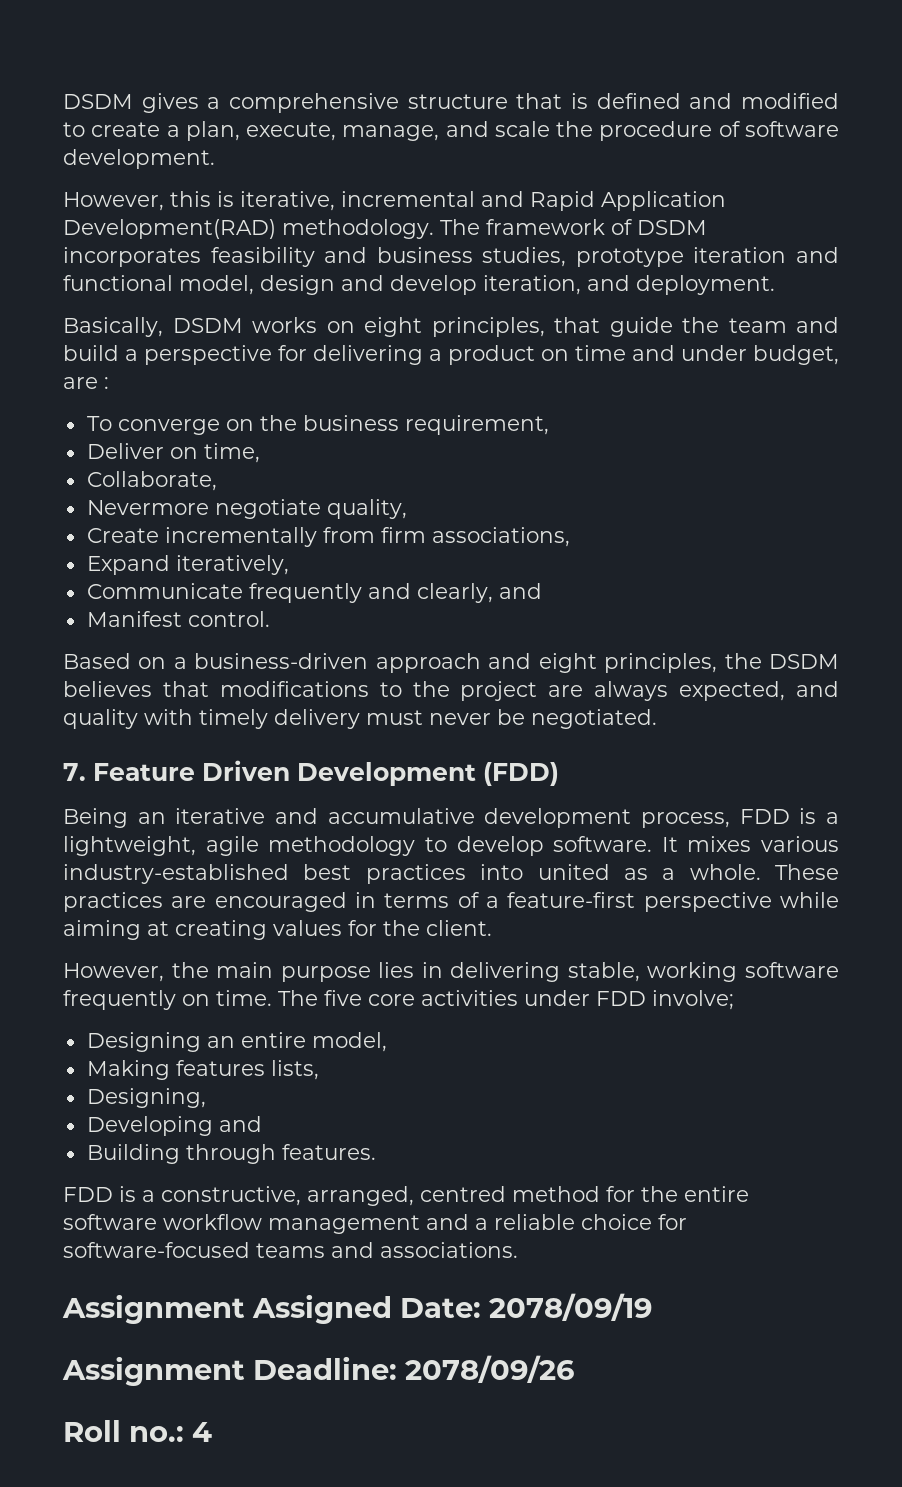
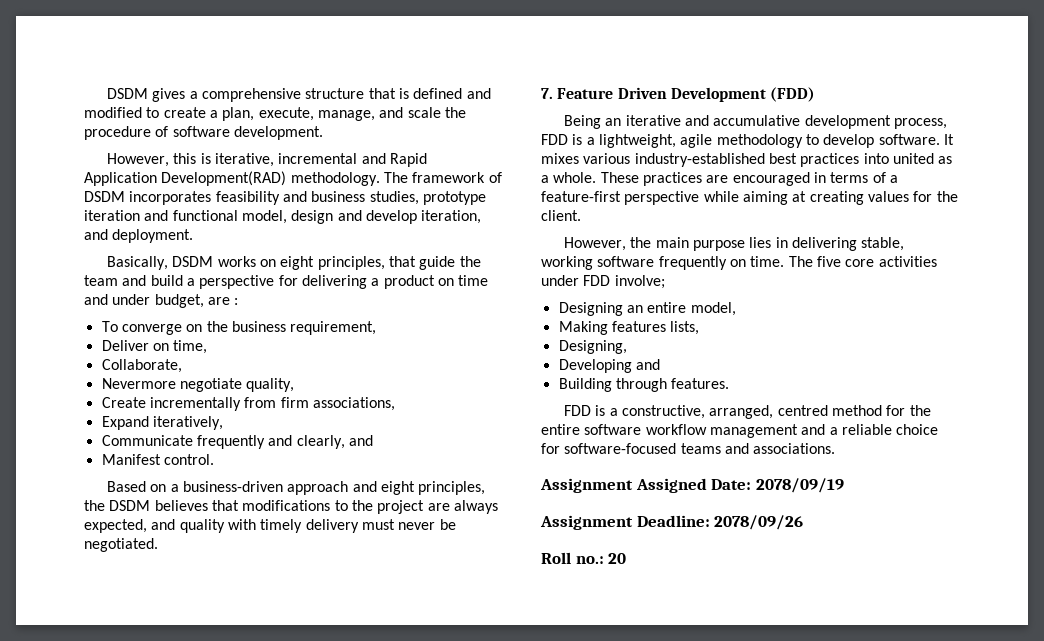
[192,1422,212,1442] 4 -> [608,553,627,564] 20

